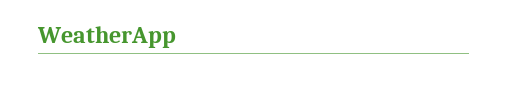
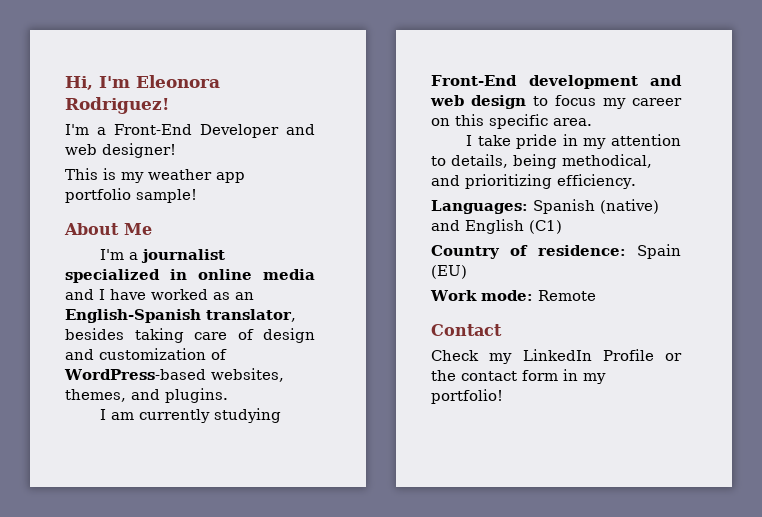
[37,26,176,48] WeatherApp -> [65,75,220,90] [65,97,169,114] [65,124,315,138] [65,143,176,158] [65,168,245,183] [65,188,197,203] [64,223,152,235] [100,249,226,263] [65,269,315,283] [65,289,254,300] [65,309,296,323] [65,328,315,343] [65,348,227,360] [64,368,284,382] [65,388,228,403] [100,408,282,423] [431,75,682,89] [430,95,682,109] [431,114,592,129] [466,134,681,149] [431,154,652,169] [431,174,636,189] [431,199,659,214] [431,219,562,234] [431,244,681,259] [431,265,467,279] [430,290,596,301] [431,324,502,336] [431,349,682,364] [431,369,606,384] [431,389,503,404] Hi, I'm Eleonora Rodriguez! // I'm a Front-End Developer and web designer! // This is my weather app portfolio sample! // About Me // I'm a journalist specialized in online media and I have worked as an English-Spanish translator, besides taking care of design and customization of WordPress-based websites, themes, and plugins. // I am currently studying Front-End development and web design to focus my career on this specific area. // I take pride in my attention to details, being methodical, and prioritizing efficiency. // Languages: Spanish (native) and English (C1) // Country of residence: Spain (EU) // Work mode: Remote // Contact // Check my LinkedIn Profile or the contact form in my portfolio!

